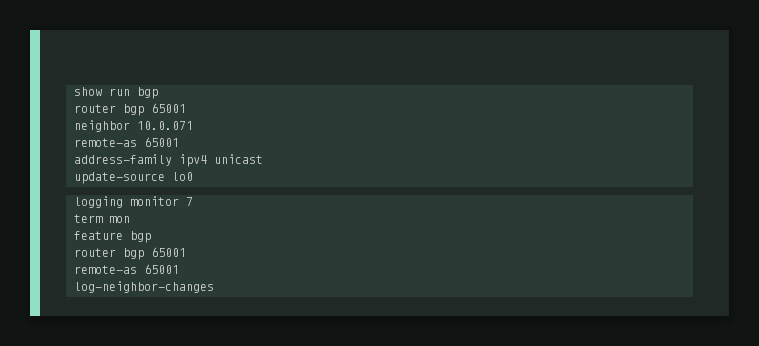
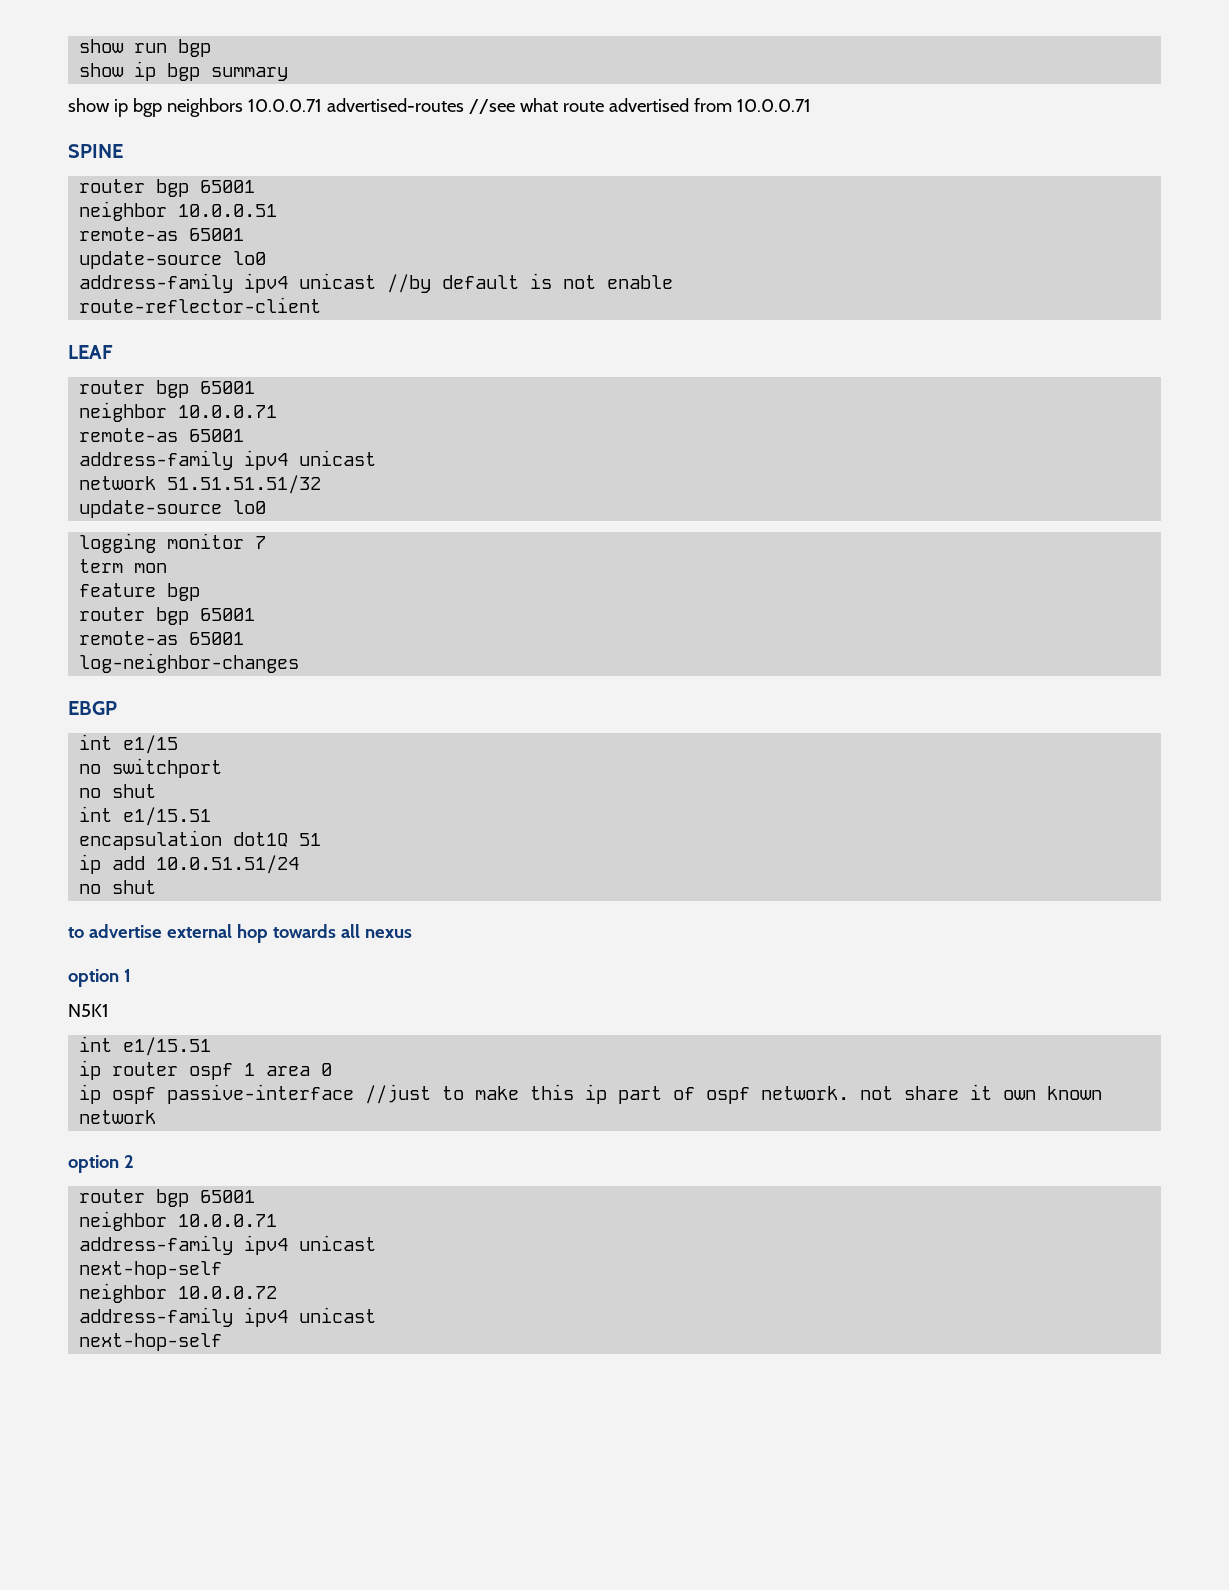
[73,103,186,116] [73,120,193,132] router bgp 65001 // neighbor 10.0.071 -> [79,61,289,81] [68,98,811,117] [68,144,123,158] [79,179,256,197] [79,201,278,221] [79,227,245,241] [79,251,267,269] [79,273,674,293] [79,297,322,313] [68,345,113,359] [79,380,256,398] [79,402,278,422] show ip bgp summary // show ip bgp neighbors 10.0.0.71 advertised-routes //see what route advertised from 10.0.0.71 // SPINE // router bgp 65001 // neighbor 10.0.0.51 // remote-as 65001 // update-source lo0 // address-family ipv4 unicast //by default is not enable // route-reflector-client // LEAF // router bgp 65001 // neighbor 10.0.0.71
(263, 159) none -> [79,475,322,494] // network 51.51.51.51/32
(214, 287) none -> [68,701,117,715] [79,734,179,754] [79,758,223,778] [79,784,157,798] [79,806,212,826] [79,830,322,850] [79,854,300,874] [79,880,157,894] [68,924,412,943] [68,969,131,987] [68,1004,109,1017] [79,1036,212,1056] [79,1060,333,1080] [79,1084,1103,1104] [79,1110,157,1124] [68,1155,134,1173] [79,1189,256,1207] [79,1211,278,1231] [79,1235,377,1255] [79,1261,223,1279] [79,1283,278,1303] [79,1307,377,1327] [79,1333,223,1351] // EBGP // int e1/15 // no switchport // no shut // int e1/15.51 // encapsulation dot1Q 51 // ip add 10.0.51.51/24 // no shut // to advertise external hop towards all nexus // option 1 // N5K1 // int e1/15.51 // ip router ospf 1 area 0 // ip ospf passive-interface //just to make this ip part of ospf network. not share it own known network // option 2 // router bgp 65001 // neighbor 10.0.0.71 // address-family ipv4 unicast // next-hop-self // neighbor 10.0.0.72 // address-family ipv4 unicast // next-hop-self

